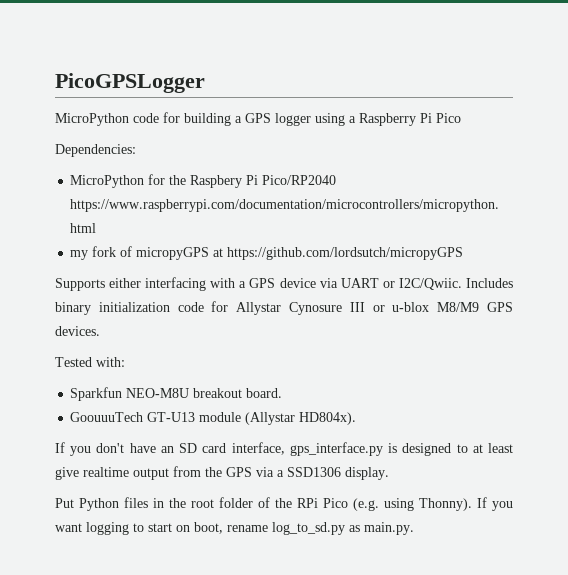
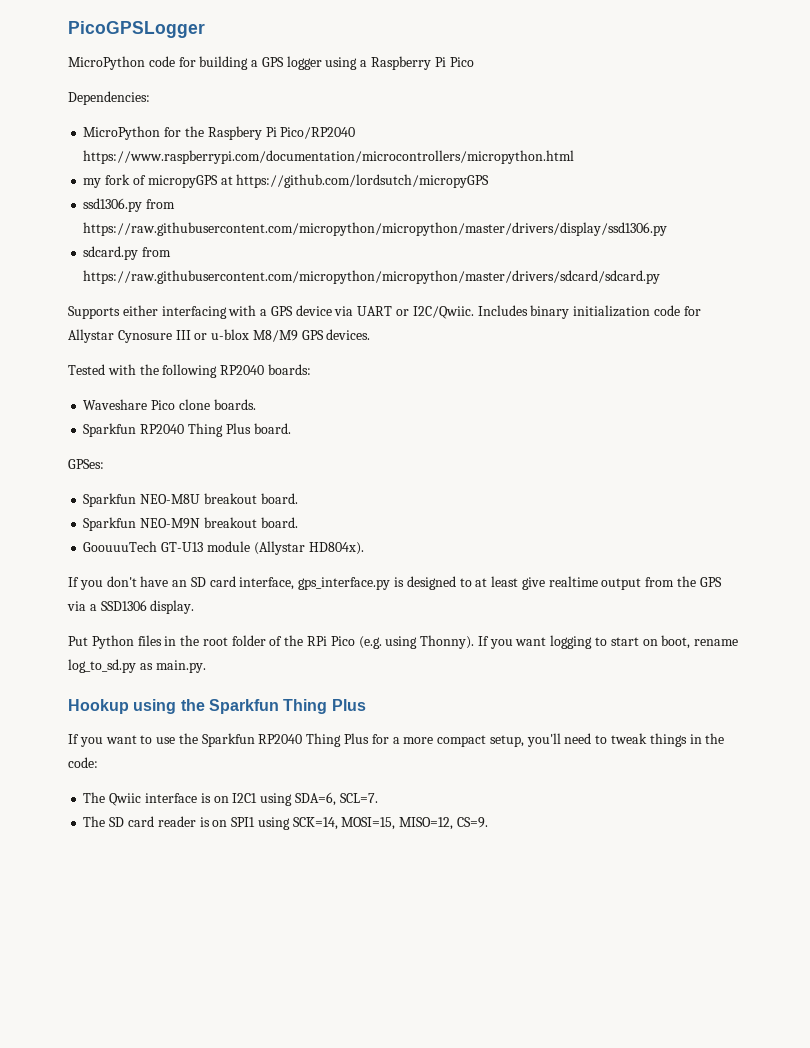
(464, 253) none -> [83,198,176,212] [83,222,668,236] [83,246,172,260] [83,270,661,284] // ssd1306.py from https://raw.githubusercontent.com/micropython/micropython/master/drivers/display/ssd1306.py // sdcard.py from https://raw.githubusercontent.com/micropython/micropython/master/drivers/sdcard/sdcard.py
[96,357,125,367] with: -> [107,364,311,378] [83,399,256,410] [83,423,291,437] [68,459,104,469] with the following RP2040 boards: // Waveshare Pico clone boards. // Sparkfun RP2040 Thing Plus board. // GPSes:
(283, 393) none -> [83,517,298,531] // Sparkfun NEO-M9N breakout board.
(414, 528) none -> [68,699,366,714] [68,733,725,747] [68,757,98,768] [83,792,378,806] [83,816,488,830] // Hookup using the Sparkfun Thing Plus // If you want to use the Sparkfun RP2040 Thing Plus for a more compact setup, you'll need to tweak things in the code: // The Qwiic interface is on I2C1 using SDA=6, SCL=7. // The SD card reader is on SPI1 using SCK=14, MOSI=15, MISO=12, CS=9.

